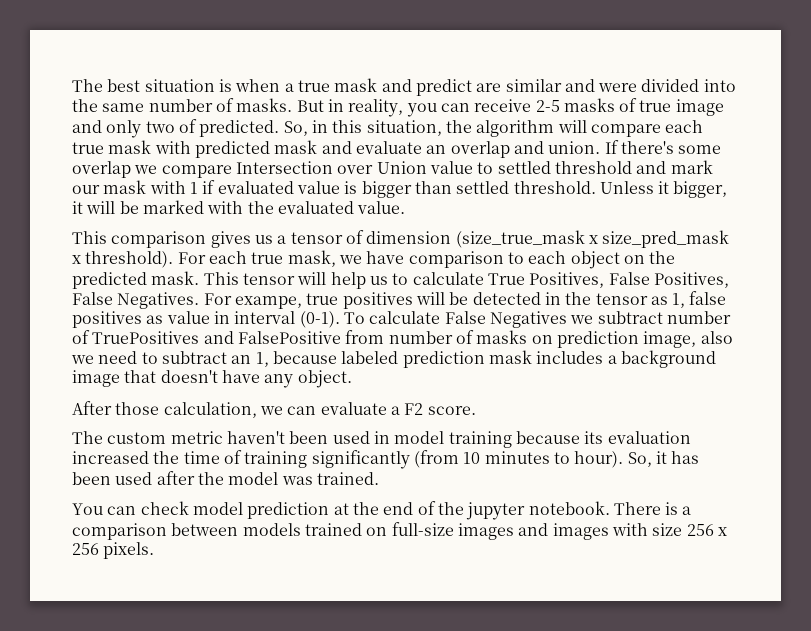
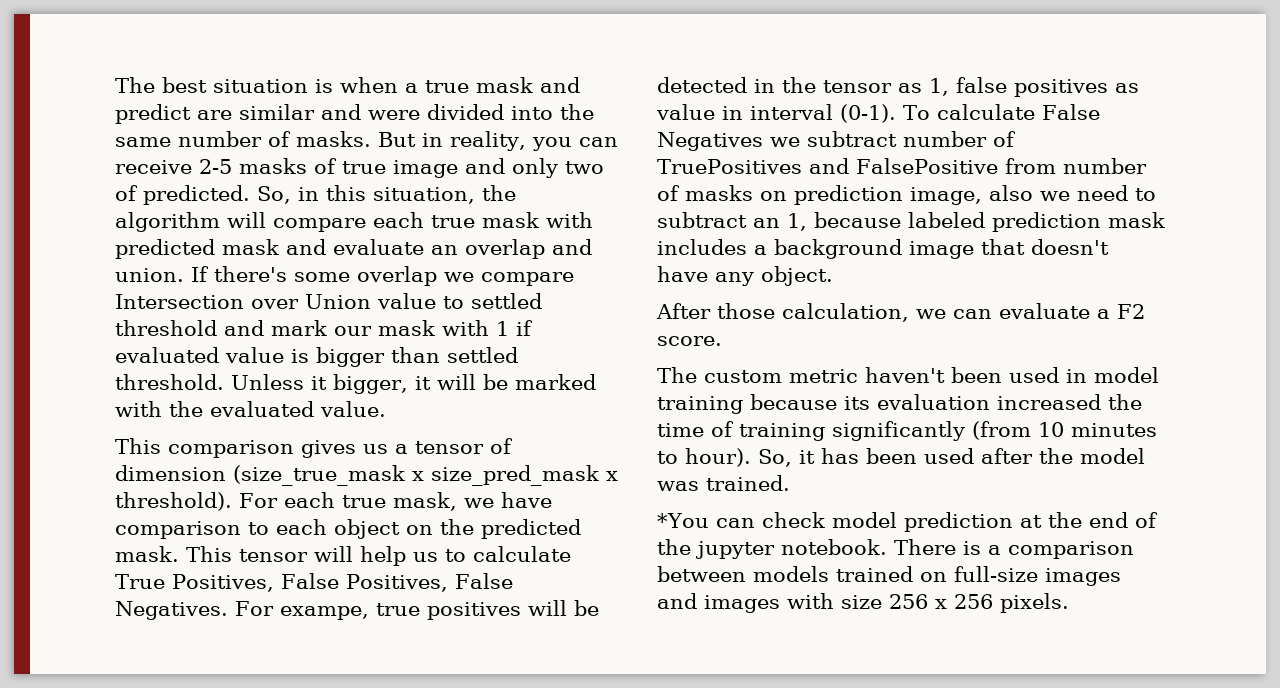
[72,503,103,515] You -> [657,513,709,528] *You

